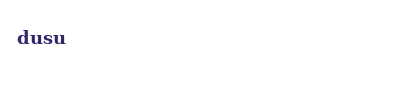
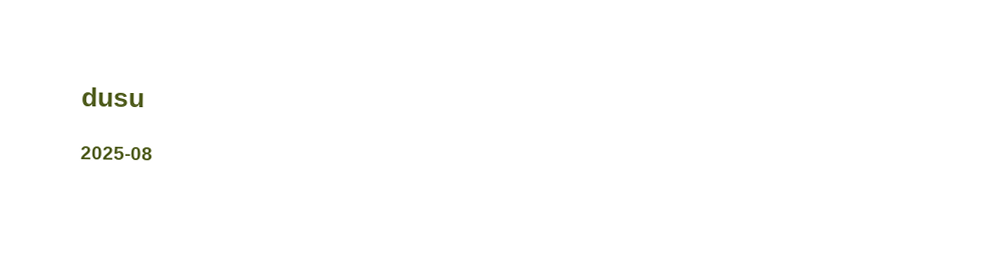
(66, 37) none -> [80,146,153,161] // 2025-08

